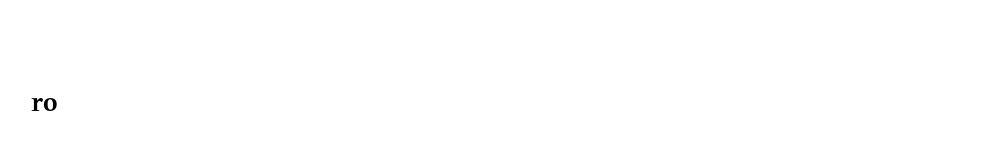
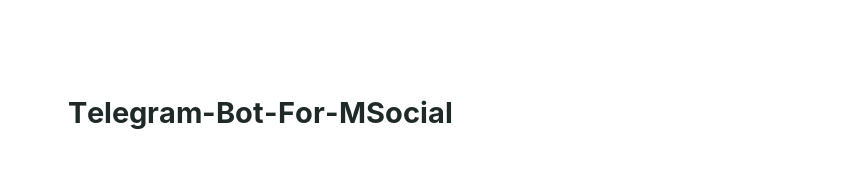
[31,97,58,111] ro -> [68,100,453,130] Telegram-Bot-For-MSocial

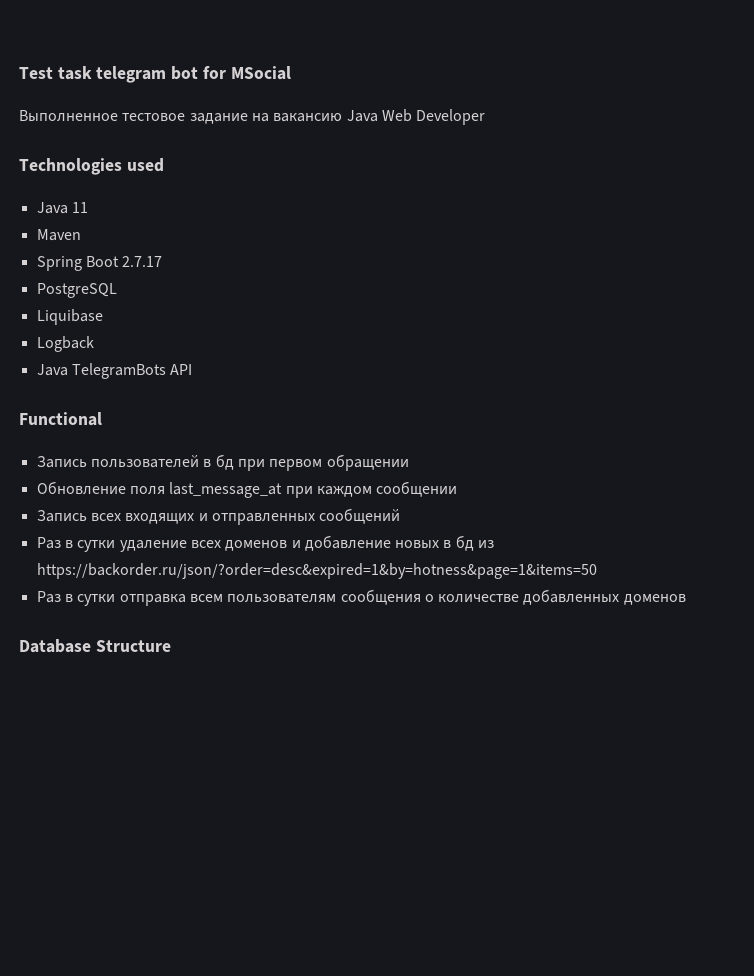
[68,100,453,130] Telegram-Bot-For-MSocial -> [19,66,291,83] [19,109,486,125] [19,158,164,175] [36,202,88,214] [36,229,81,241] [36,256,163,271] [36,283,117,298] [36,309,103,325] [36,336,94,352] [36,363,193,379] [19,412,102,426] [36,454,409,471] [36,481,458,498] [36,508,401,525] [36,535,495,552] [36,563,597,579] [36,589,686,606] [19,639,171,653] Test task telegram bot for MSocial // Выполненное тестовое задание на вакансию Java Web Developer // Technologies used // Java 11 // Maven // Spring Boot 2.7.17 // PostgreSQL // Liquibase // Logback // Java TelegramBots API // Functional // Запись пользователей в бд при первом обращении // Обновление поля last_message_at при каждом сообщении // Запись всех входящих и отправленных сообщений // Раз в сутки удаление всех доменов и добавление новых в бд из https://backorder.ru/json/?order=desc&expired=1&by=hotness&page=1&items=50 // Раз в сутки отправка всем пользователям сообщения о количестве добавленных доменов // Database Structure

